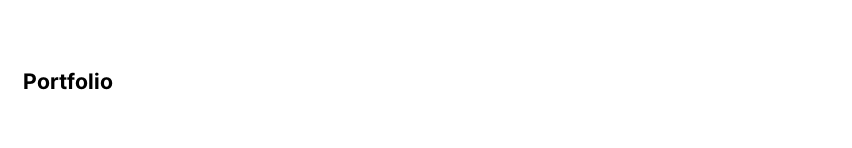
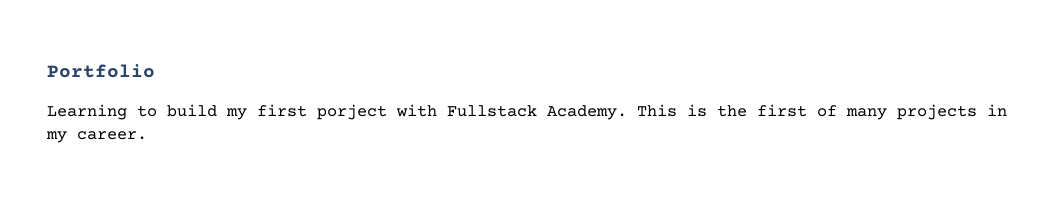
(113, 81) none -> [47,104,1007,120] [46,131,147,143] // Learning to build my first porject with Fullstack Academy. This is the first of many projects in my career.

